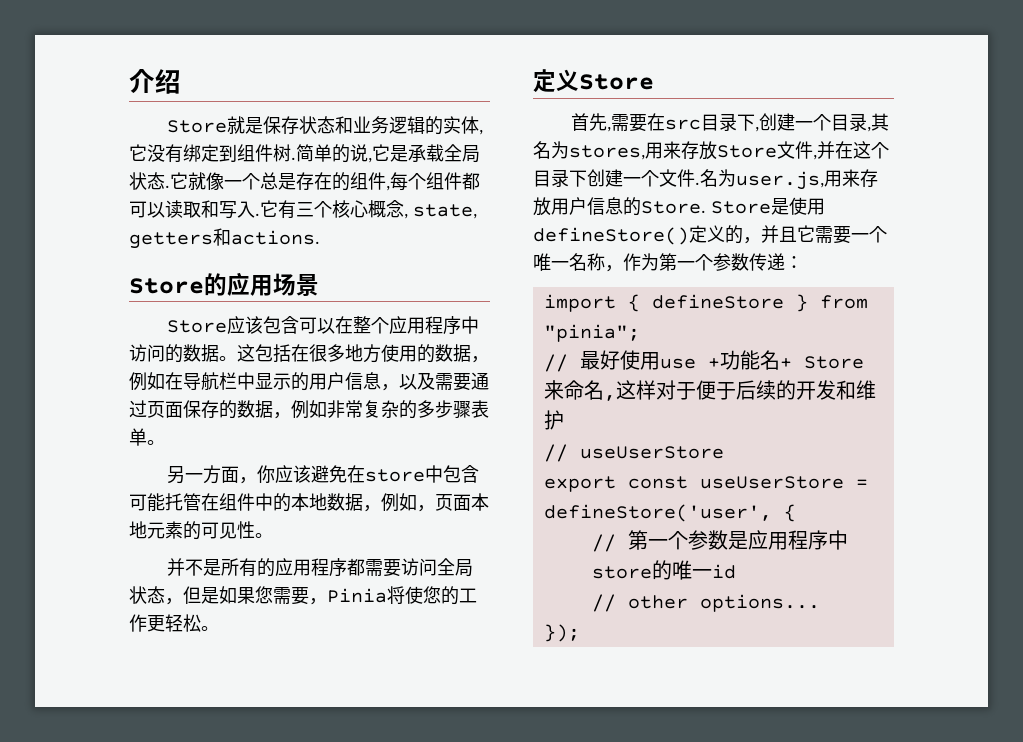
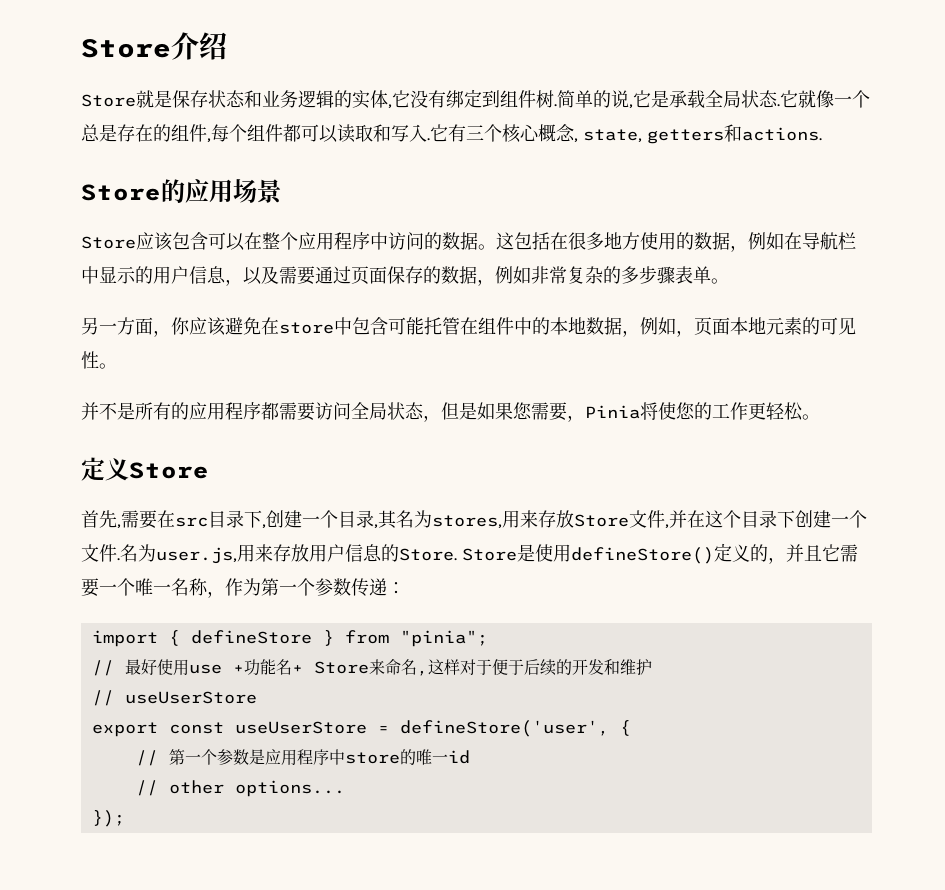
(129, 81) none -> [81,39,171,58] Store

